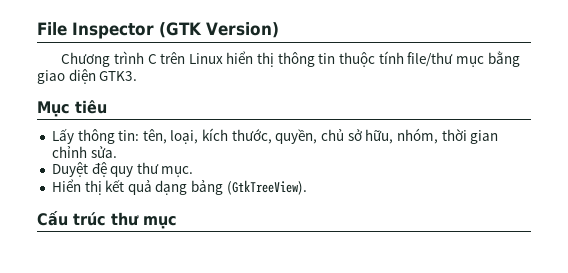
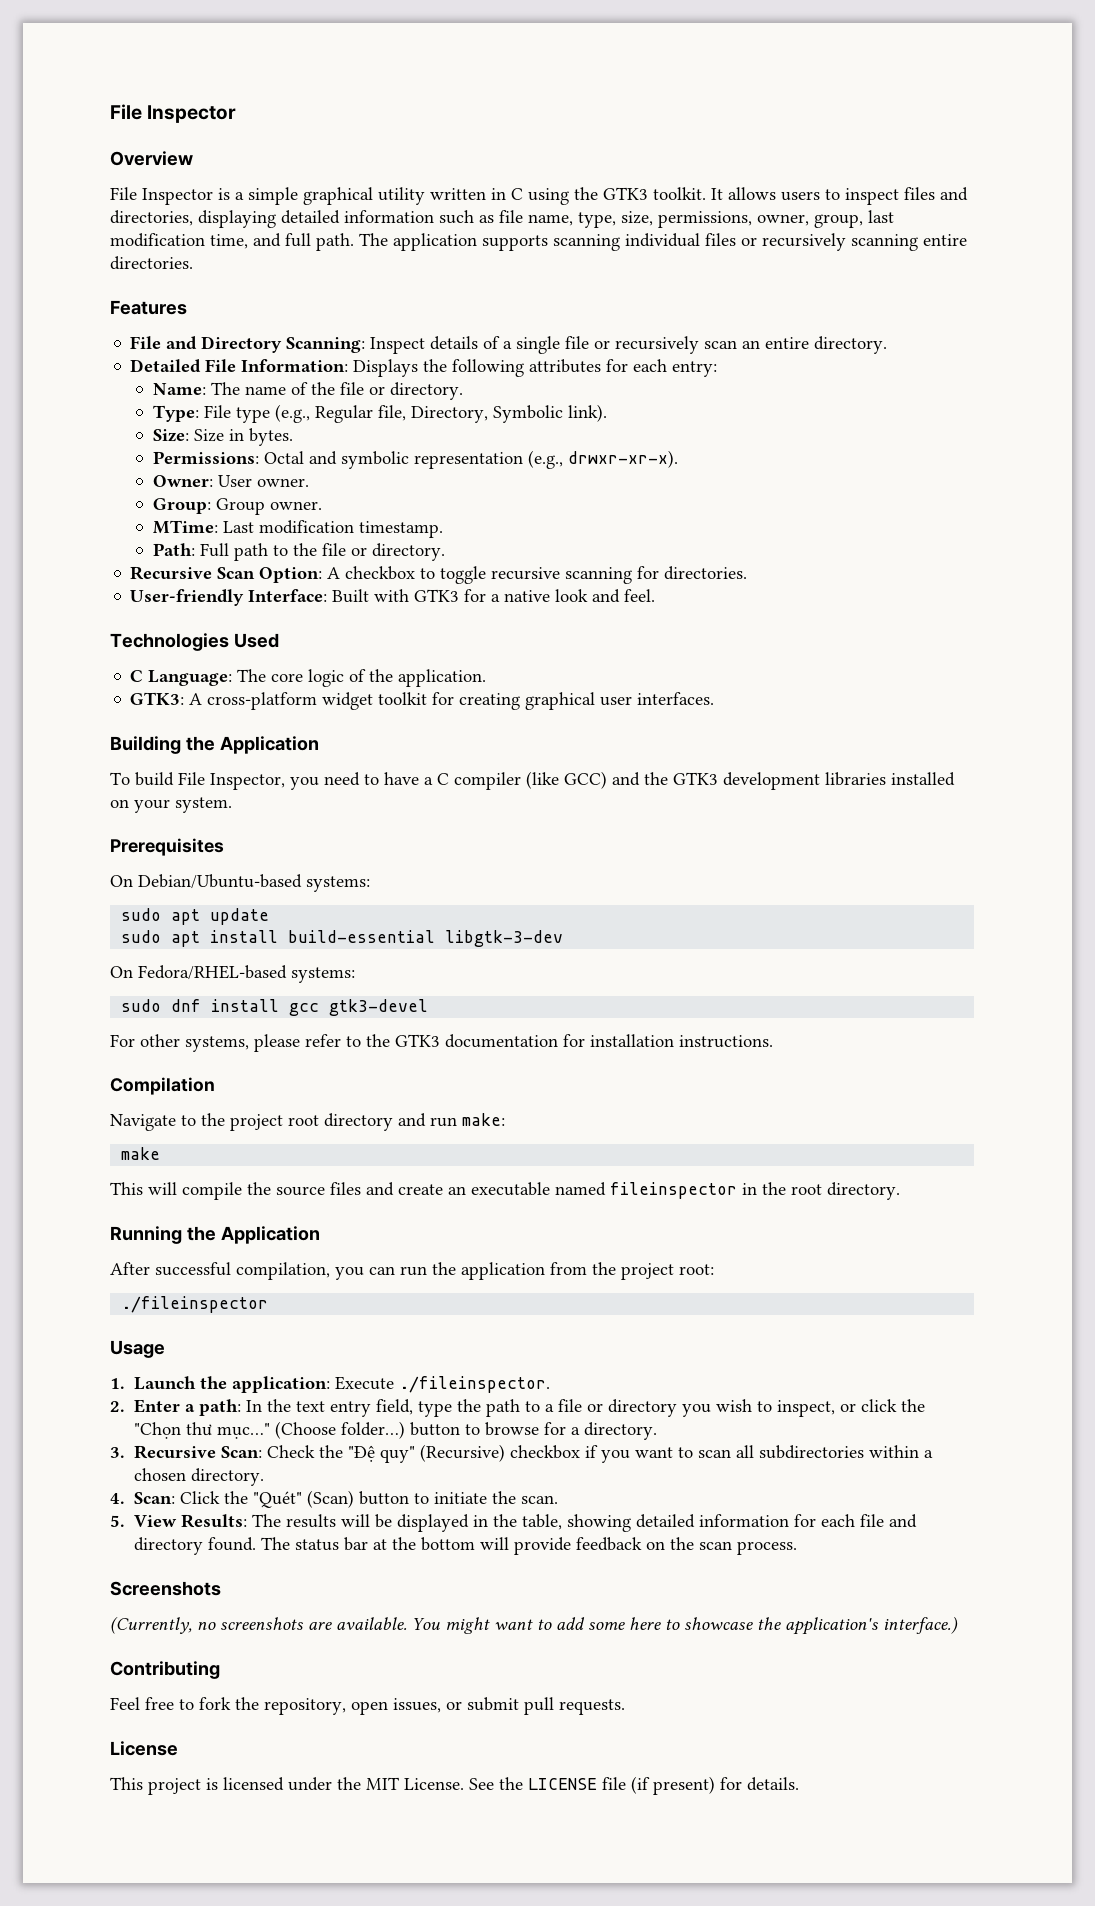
[37,22,279,39] [61,51,520,67] [37,69,138,84] [37,100,107,117] [51,128,499,144] [51,146,117,158] [51,162,194,177] [51,179,307,195] [37,211,177,229] File Inspector (GTK Version) // Chương trình C trên Linux hiển thị thông tin thuộc tính file/thư mục bằng giao diện GTK3. // Mục tiêu // Lấy thông tin: tên, loại, kích thước, quyền, chủ sở hữu, nhóm, thời gian chỉnh sửa. // Duyệt đệ quy thư mục. // Hiển thị kết quả dạng bảng (GtkTreeView). // Cấu trúc thư mục -> [110,104,237,123] [110,151,193,166] [110,187,968,205] [110,210,894,228] [110,233,967,251] [110,256,193,270] [110,300,187,315] [130,336,888,354] [130,359,718,377] [152,382,463,400] [152,404,607,423] [152,428,293,446] [152,450,678,469] [152,475,309,487] [152,498,322,515] [152,520,443,538] [152,543,445,561] [130,566,748,584] [130,589,656,606] [110,633,279,651] [130,669,487,687] [130,692,715,710] [110,736,319,754] [110,771,955,790] [110,797,232,813] [110,838,224,856] [110,874,370,892] [121,908,270,925] [121,930,564,947] [110,965,355,983] [121,999,429,1016] [110,1034,773,1052] [110,1077,215,1095] [110,1113,505,1131] [121,1147,161,1160] [110,1182,900,1200] [110,1226,320,1244] [110,1262,714,1280] [121,1296,269,1313] [110,1340,165,1358] [110,1376,551,1393] [110,1399,926,1417] [134,1421,658,1440] [110,1444,934,1463] [134,1468,265,1486] [110,1490,559,1508] [110,1514,918,1532] [134,1537,798,1555] [110,1581,221,1596] [110,1616,958,1635] [110,1661,220,1679] [110,1697,625,1715] [110,1741,178,1756] [110,1776,799,1795] File Inspector // Overview // File Inspector is a simple graphical utility written in C using the GTK3 toolkit. It allows users to inspect files and directories, displaying detailed information such as file name, type, size, permissions, owner, group, last modification time, and full path. The application supports scanning individual files or recursively scanning entire directories. // Features // File and Directory Scanning: Inspect details of a single file or recursively scan an entire directory. // Detailed File Information: Displays the following attributes for each entry: // Name: The name of the file or directory. // Type: File type (e.g., Regular file, Directory, Symbolic link). // Size: Size in bytes. // Permissions: Octal and symbolic representation (e.g., drwxr-xr-x). // Owner: User owner. // Group: Group owner. // MTime: Last modification timestamp. // Path: Full path to the file or directory. // Recursive Scan Option: A checkbox to toggle recursive scanning for directories. // User-friendly Interface: Built with GTK3 for a native look and feel. // Technologies Used // C Language: The core logic of the application. // GTK3: A cross-platform widget toolkit for creating graphical user interfaces. // Building the Application // To build File Inspector, you need to have a C compiler (like GCC) and the GTK3 development libraries installed on your system. // Prerequisites // On Debian/Ubuntu-based systems: // sudo apt update // sudo apt install build-essential libgtk-3-dev // On Fedora/RHEL-based systems: // sudo dnf install gcc gtk3-devel // For other systems, please refer to the GTK3 documentation for installation instructions. // Compilation // Navigate to the project root directory and run make: // make // This will compile the source files and create an executable named fileinspector in the root directory. // Running the Application // After successful compilation, you can run the application from the project root: // ./fileinspector // Usage // 1. Launch the application: Execute ./fileinspector. // 2. Enter a path: In the text entry field, type the path to a file or directory you wish to inspect, or click the "Chọn thư mục…" (Choose folder…) button to browse for a directory. // 3. Recursive Scan: Check the "Đệ quy" (Recursive) checkbox if you want to scan all subdirectories within a chosen directory. // 4. Scan: Click the "Quét" (Scan) button to initiate the scan. // 5. View Results: The results will be displayed in the table, showing detailed information for each file and directory found. The status bar at the bottom will provide feedback on the scan process. // Screenshots // (Currently, no screenshots are available. You might want to add some here to showcase the application's interface.) // Contributing // Feel free to fork the repository, open issues, or submit pull requests. // License // This project is licensed under the MIT License. See the LICENSE file (if present) for details.

